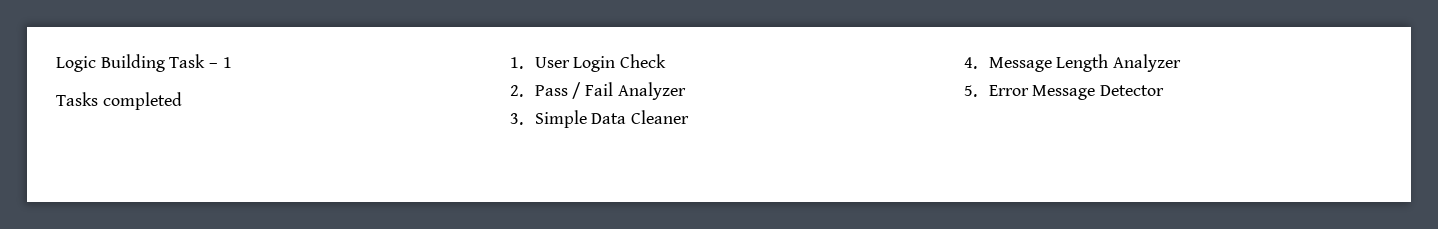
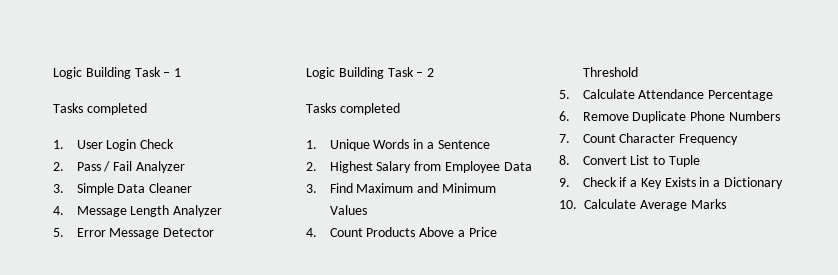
(1165, 90) none -> [306,67,435,79] [306,103,400,115] [306,139,490,151] [306,161,532,173] [306,183,496,193] [329,205,367,215] [306,227,497,237] [582,67,638,77] [559,89,774,101] [559,111,780,123] [559,133,739,145] [559,155,700,167] [559,177,784,189] [559,199,726,211] // Logic Building Task – 2 // Tasks completed // 1. Unique Words in a Sentence // 2. Highest Salary from Employee Data // 3. Find Maximum and Minimum Values // 4. Count Products Above a Price Threshold // 5. Calculate Attendance Percentage // 6. Remove Duplicate Phone Numbers // 7. Count Character Frequency // 8. Convert List to Tuple // 9. Check if a Key Exists in a Dictionary // 10. Calculate Average Marks

